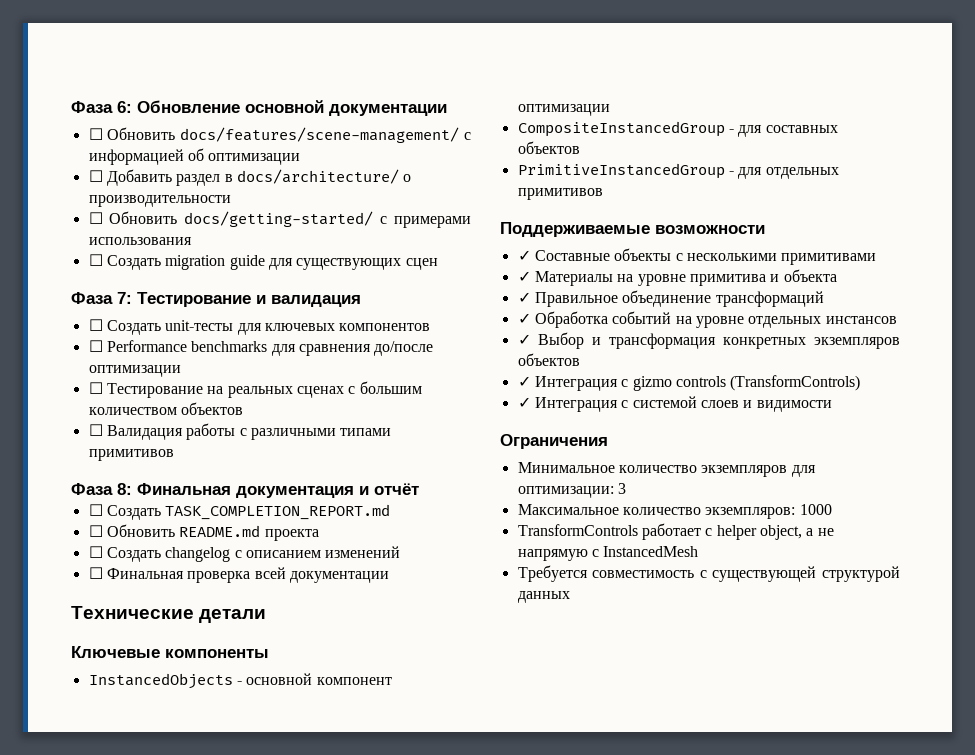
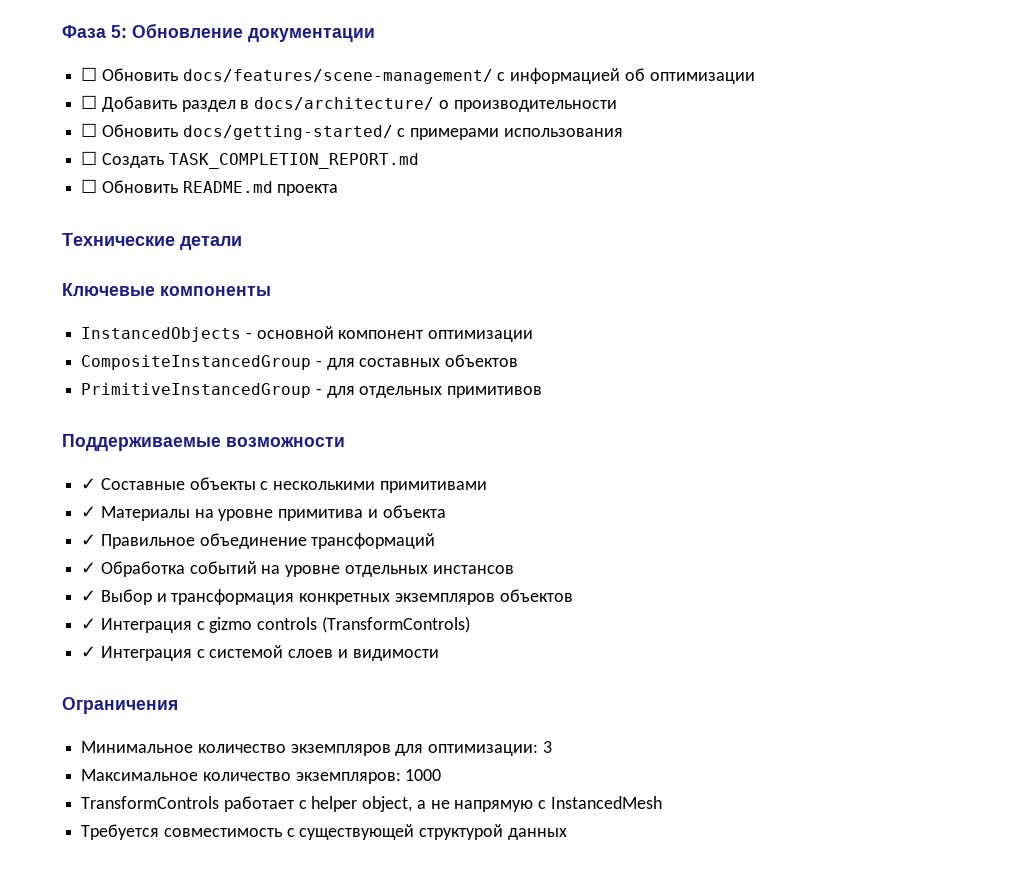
[71,100,324,113] Фаза 6: Обновление основной -> [62,23,243,38] Фаза 5: Обновление
[88,254,438,270] [71,292,361,307] [88,319,431,335] [88,340,434,356] [88,365,181,377] [88,381,422,398] [88,402,243,415] [88,423,392,440] [88,449,174,461] [71,483,419,498] // ☐ Создать migration guide для существующих сцен // Фаза 7: Тестирование и валидация // ☐ Создать unit-тесты для ключевых компонентов // ☐ Performance benchmarks для сравнения до/после оптимизации // ☐ Тестирование на реальных сценах с большим количеством объектов // ☐ Валидация работы с различными типами примитивов // Фаза 8: Финальная документация и отчёт -> (623, 132) none
[88,546,401,562] [88,567,389,583] // ☐ Создать changelog с описанием изменений // ☐ Финальная проверка всей документации -> (339, 190) none

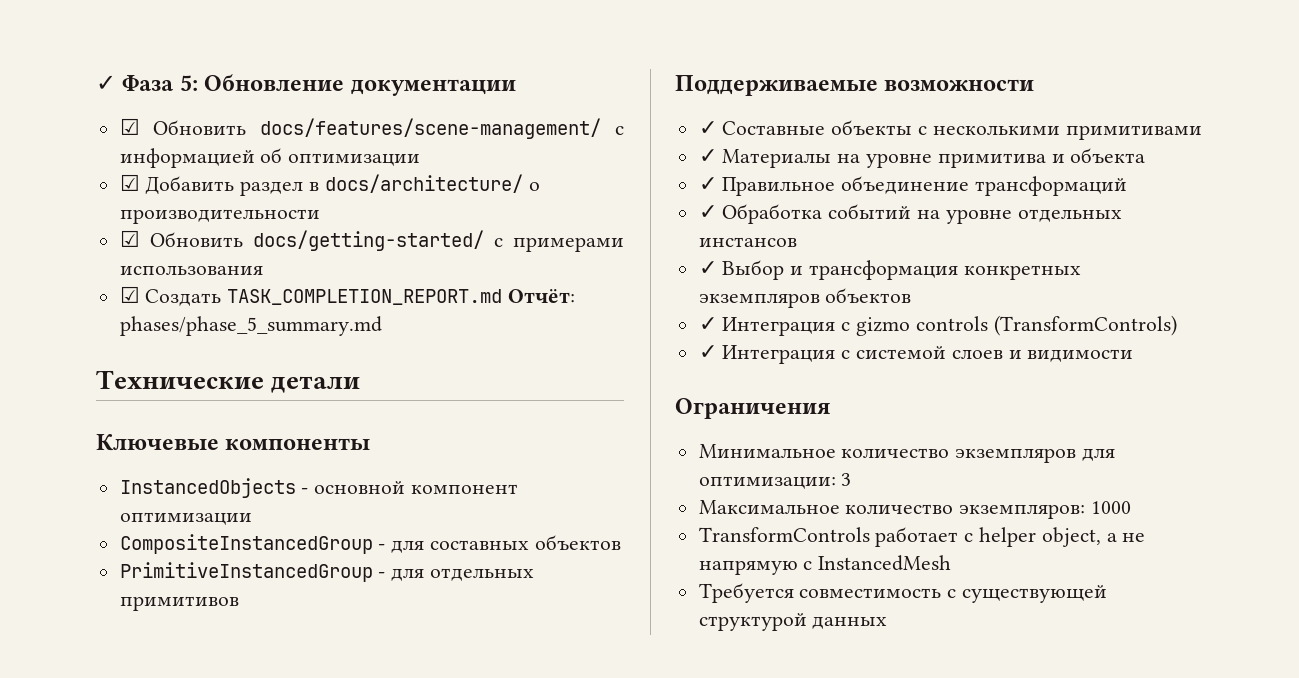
(62, 31) none -> [96,75,116,91] ✓
[81,67,98,81] ☐ -> [119,118,140,135] ☑
[81,95,98,109] ☐ -> [119,174,140,191] ☑
[81,123,98,137] ☐ -> [119,230,140,247] ☑
[81,151,98,165] ☐ -> [119,286,140,303] ☑
[81,179,339,196] // ☐ Обновить README.md проекта -> [508,289,576,303] [119,316,382,336] Отчёт: phases/phase_5_summary.md

